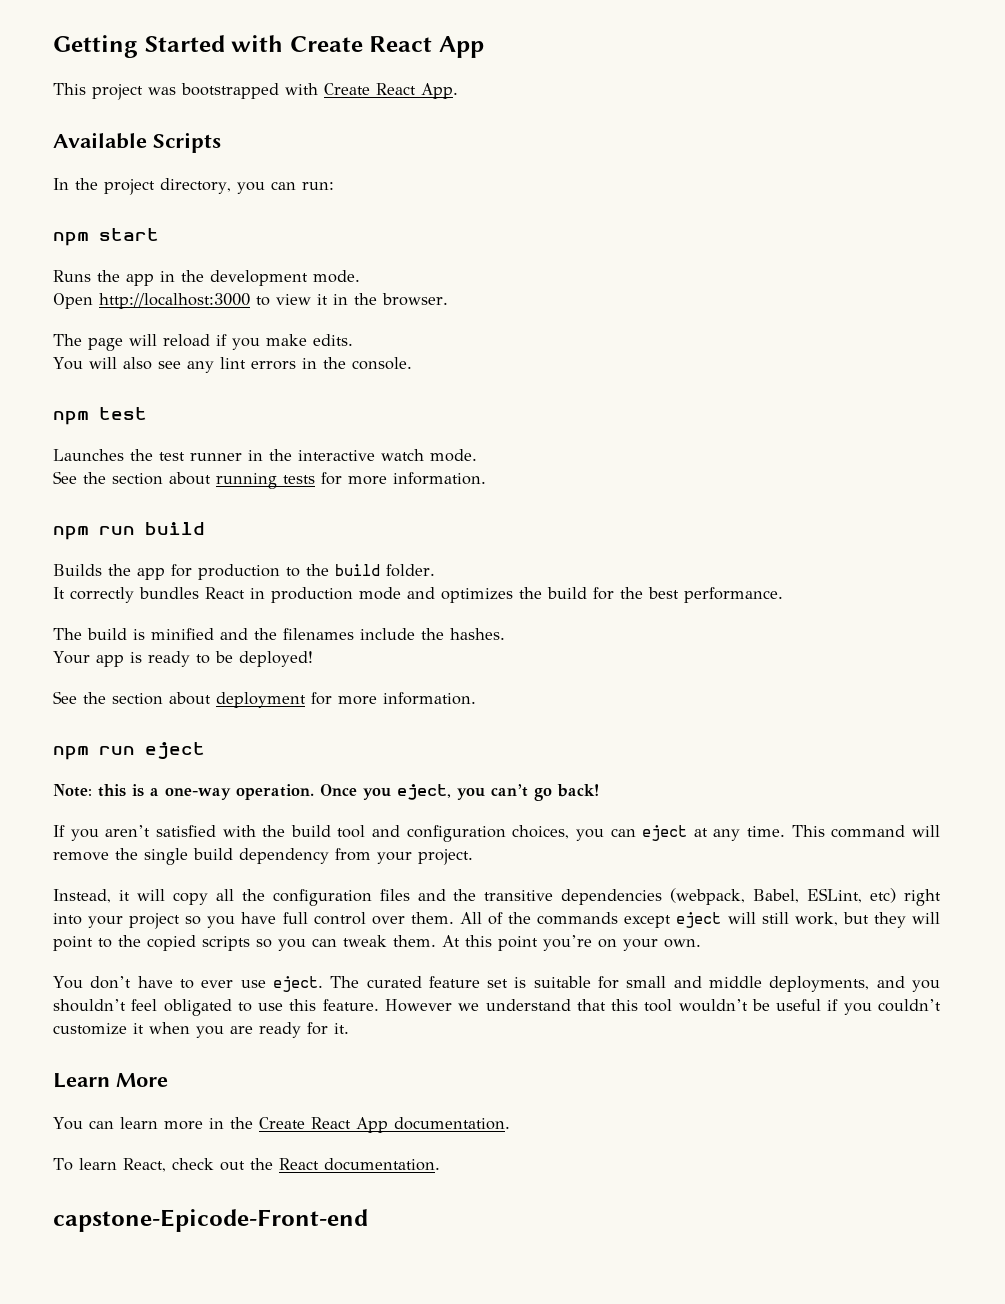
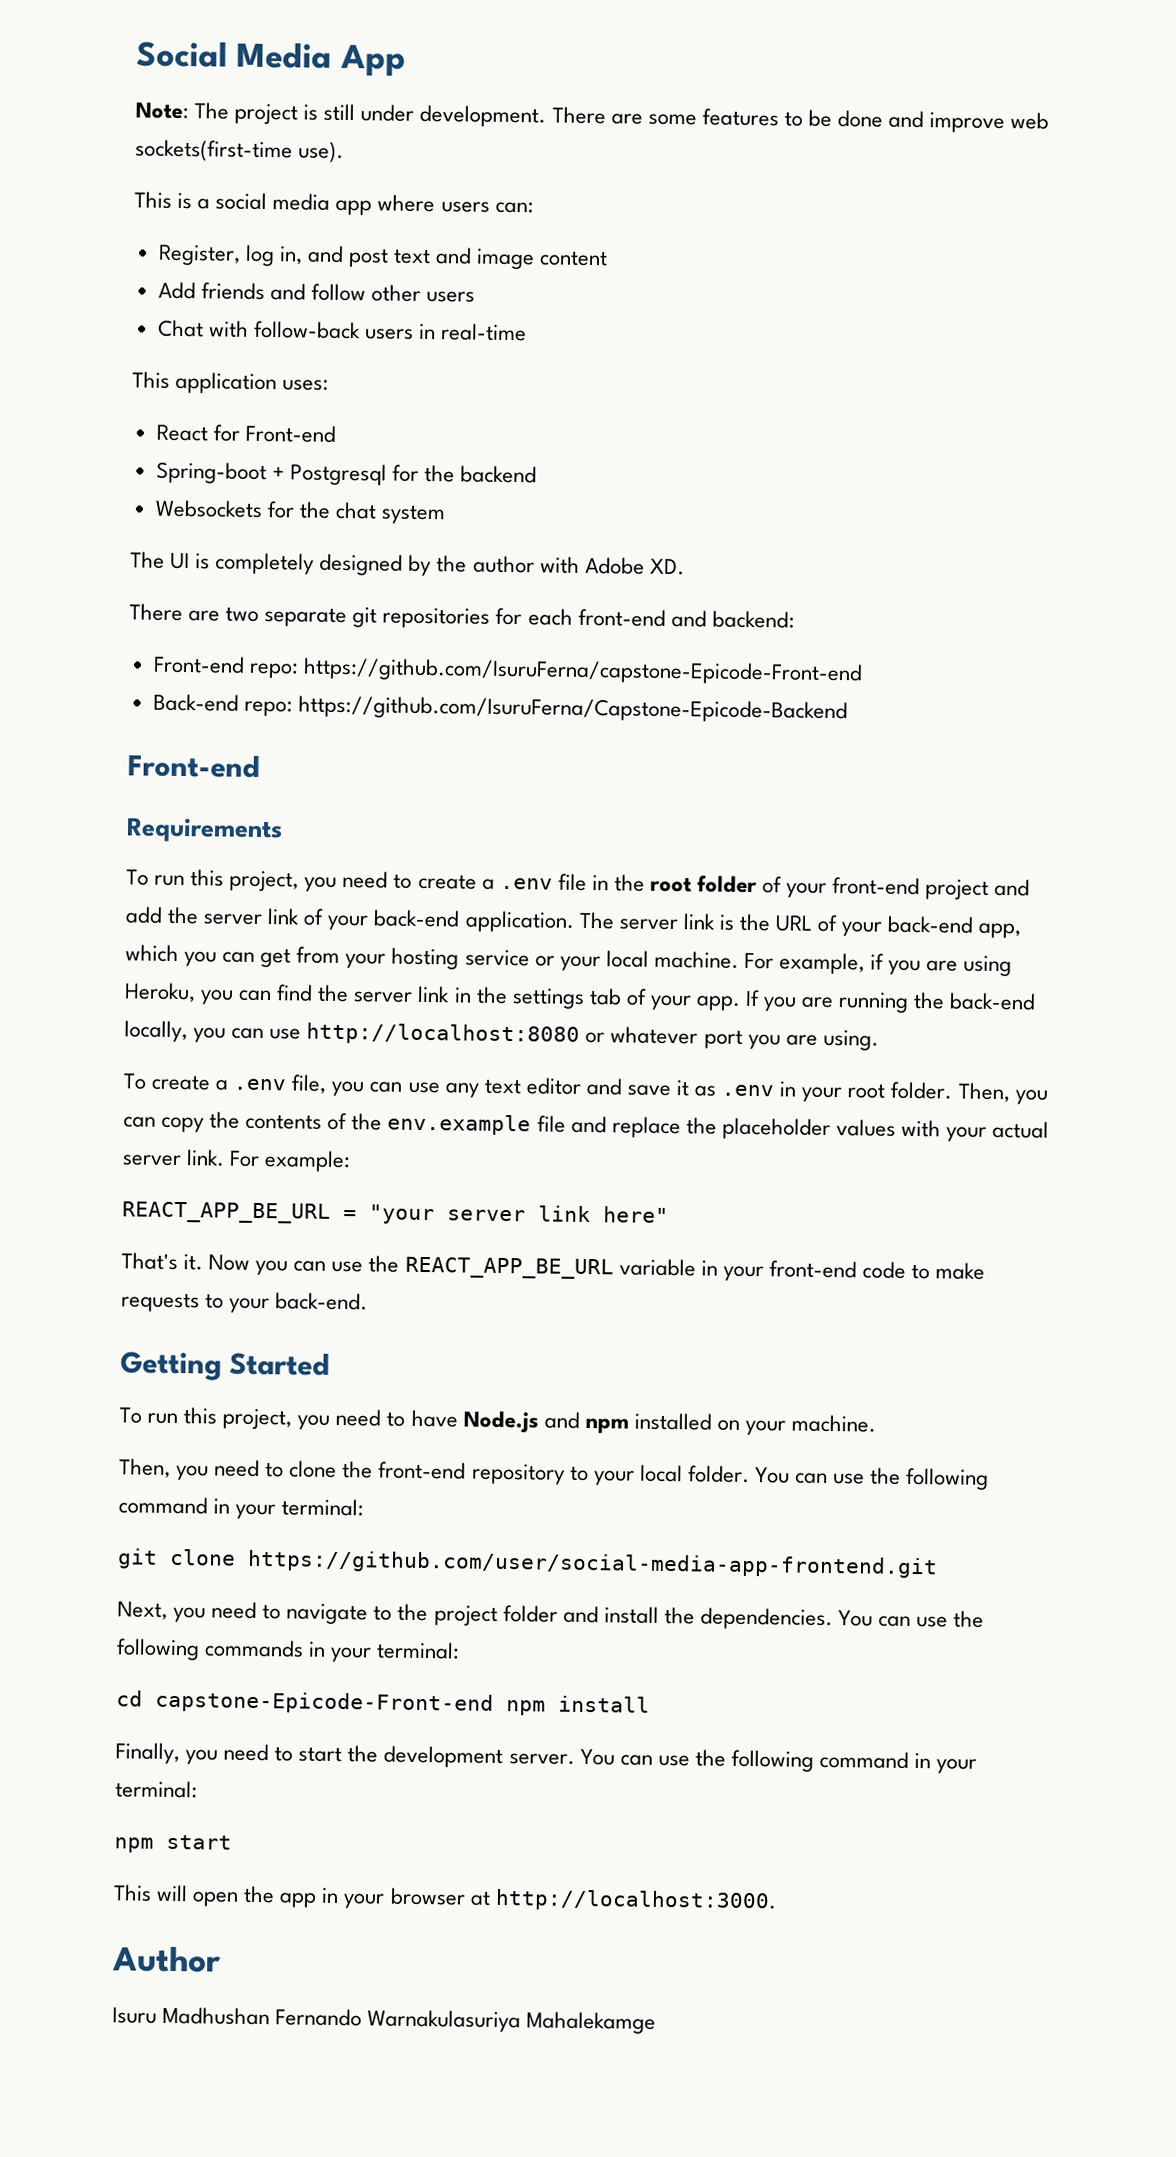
[53,35,485,58] [53,83,458,100] [53,132,221,153] [53,178,334,195] [53,228,159,246] [53,270,360,286] [53,293,448,309] [53,334,353,351] [53,357,412,373] [53,407,147,425] [53,449,477,462] [53,471,486,489] [53,522,205,540] [53,564,435,580] [53,587,783,603] [53,628,505,640] [53,651,313,667] [53,691,476,708] [53,742,205,760] [53,784,599,801] [53,825,941,842] [53,848,473,865] [53,888,941,906] [53,912,940,929] [53,935,701,951] [53,976,941,992] [53,999,942,1016] [53,1022,349,1038] [53,1073,168,1088] [53,1117,510,1133] [53,1158,440,1172] [53,1209,368,1232] Getting Started with Create React App // This project was bootstrapped with Create React App. // Available Scripts // In the project directory, you can run: // npm start // Runs the app in the development mode. // Open http://localhost:3000 to view it in the browser. // The page will reload if you make edits. // You will also see any lint errors in the console. // npm test // Launches the test runner in the interactive watch mode. // See the section about running tests for more information. // npm run build // Builds the app for production to the build folder. // It correctly bundles React in production mode and optimizes the build for the best performance. // The build is minified and the filenames include the hashes. // Your app is ready to be deployed! // See the section about deployment for more information. // npm run eject // Note: this is a one-way operation. Once you eject, you can’t go back! // If you aren’t satisfied with the build tool and configuration choices, you can eject at any time. This command will remove the single build dependency from your project. // Instead, it will copy all the configuration files and the transitive dependencies (webpack, Babel, ESLint, etc) right into your project so you have full control over them. All of the commands except eject will still work, but they will point to the copied scripts so you can tweak them. At this point you’re on your own. // You don’t have to ever use eject. The curated feature set is suitable for small and middle deployments, and you shouldn’t feel obligated to use this feature. However we understand that this tool wouldn’t be useful if you couldn’t customize it when you are ready for it. // Learn More // You can learn more in the Create React App documentation. // To learn React, check out the React documentation. // capstone-Epicode-Front-end -> [136,40,406,77] [135,102,1050,134] [135,139,345,163] [134,191,534,216] [157,244,609,270] [157,281,476,303] [157,319,528,342] [132,371,330,395] [155,424,336,443] [155,461,538,486] [154,499,446,525] [130,551,685,577] [129,603,795,629] [152,655,863,686] [152,693,848,724] [127,754,260,778] [126,817,283,844] [126,869,1031,900] [125,906,1022,939] [125,944,1013,977] [124,982,1037,1013] [124,1020,879,1051] [123,1073,1048,1105] [123,1111,1050,1142] [122,1149,352,1173] [122,1201,669,1225] [121,1252,986,1282] [121,1292,369,1314] [120,1351,331,1381] [119,1407,877,1436] [119,1458,990,1490] [118,1496,365,1520] [117,1548,938,1579] [117,1601,985,1631] [116,1638,461,1663] [116,1690,650,1716] [115,1742,978,1774] [115,1780,198,1799] [114,1834,232,1853] [113,1884,777,1913] [112,1945,221,1973] [112,2006,657,2034] Social Media App // Note: The project is still under development. There are some features to be done and improve web sockets(first-time use). // This is a social media app where users can: // Register, log in, and post text and image content // Add friends and follow other users // Chat with follow-back users in real-time // This application uses: // React for Front-end // Spring-boot + Postgresql for the backend // Websockets for the chat system // The UI is completely designed by the author with Adobe XD. // There are two separate git repositories for each front-end and backend: // Front-end repo: https://github.com/IsuruFerna/capstone-Epicode-Front-end // Back-end repo: https://github.com/IsuruFerna/Capstone-Epicode-Backend // Front-end // Requirements // To run this project, you need to create a .env file in the root folder of your front-end project and add the server link of your back-end application. The server link is the URL of your back-end app, which you can get from your hosting service or your local machine. For example, if you are using Heroku, you can find the server link in the settings tab of your app. If you are running the back-end locally, you can use http://localhost:8080 or whatever port you are using. // To create a .env file, you can use any text editor and save it as .env in your root folder. Then, you can copy the contents of the env.example file and replace the placeholder values with your actual server link. For example: // REACT_APP_BE_URL = "your server link here" // That's it. Now you can use the REACT_APP_BE_URL variable in your front-end code to make requests to your back-end. // Getting Started // To run this project, you need to have Node.js and npm installed on your machine. // Then, you need to clone the front-end repository to your local folder. You can use the following command in your terminal: // git clone https://github.com/user/social-media-app-frontend.git // Next, you need to navigate to the project folder and install the dependencies. You can use the following commands in your terminal: // cd capstone-Epicode-Front-end npm install // Finally, you need to start the development server. You can use the following command in your terminal: // npm start // This will open the app in your browser at http://localhost:3000. // Author // Isuru Madhushan Fernando Warnakulasuriya Mahalekamge

